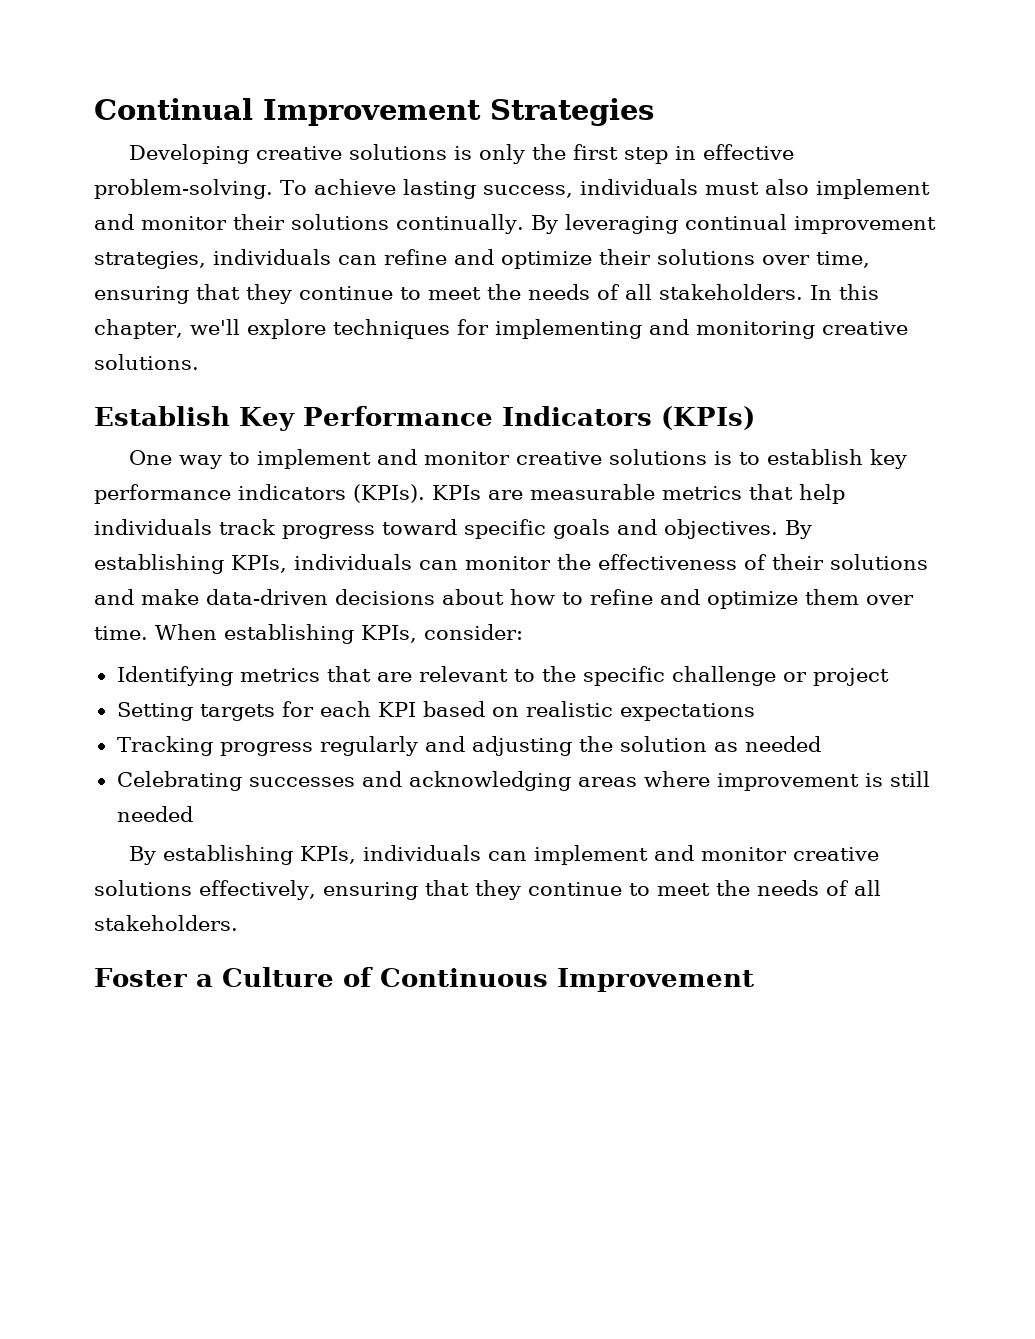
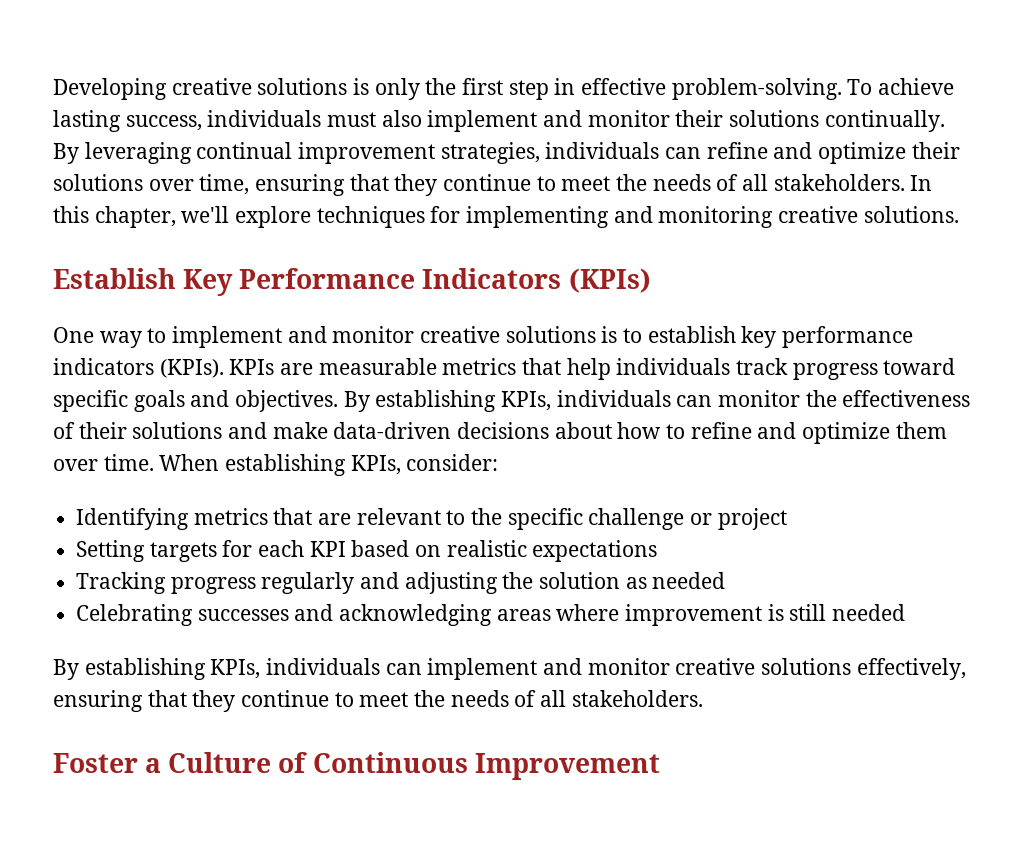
[94,98,654,126] Continual Improvement Strategies // -> (53, 89) none

